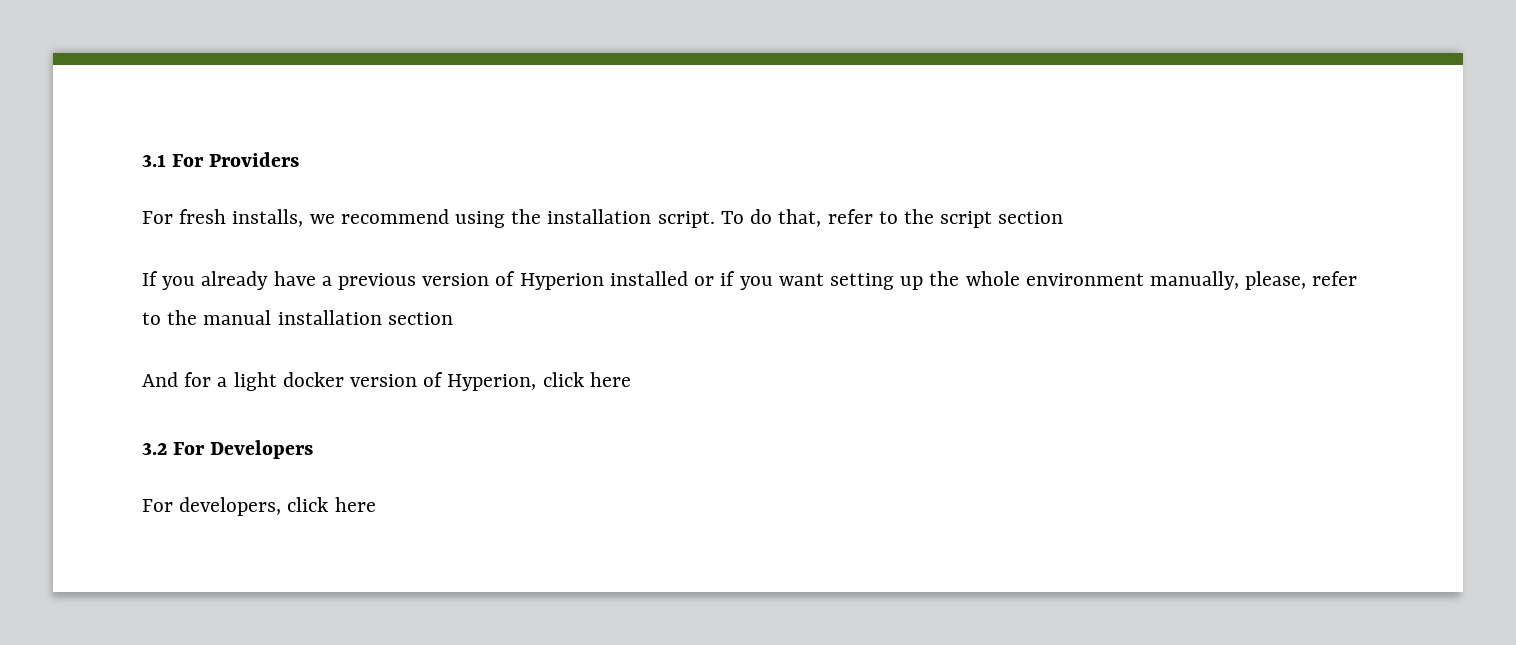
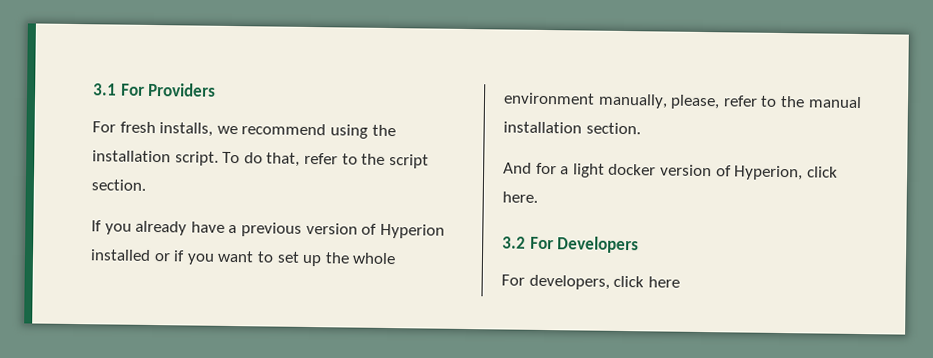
[998,211,1064,224] section -> [91,179,146,191] section.
[829,273,894,290] setting -> [256,251,300,263] to set
[387,312,453,325] section -> [585,122,641,135] section.
[589,372,631,387] here -> [502,191,538,203] here.

